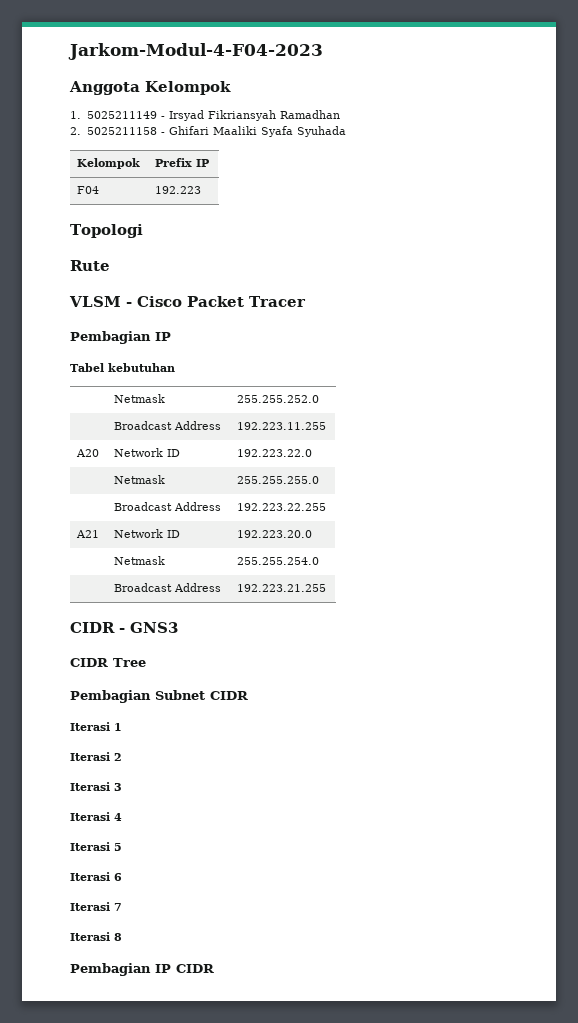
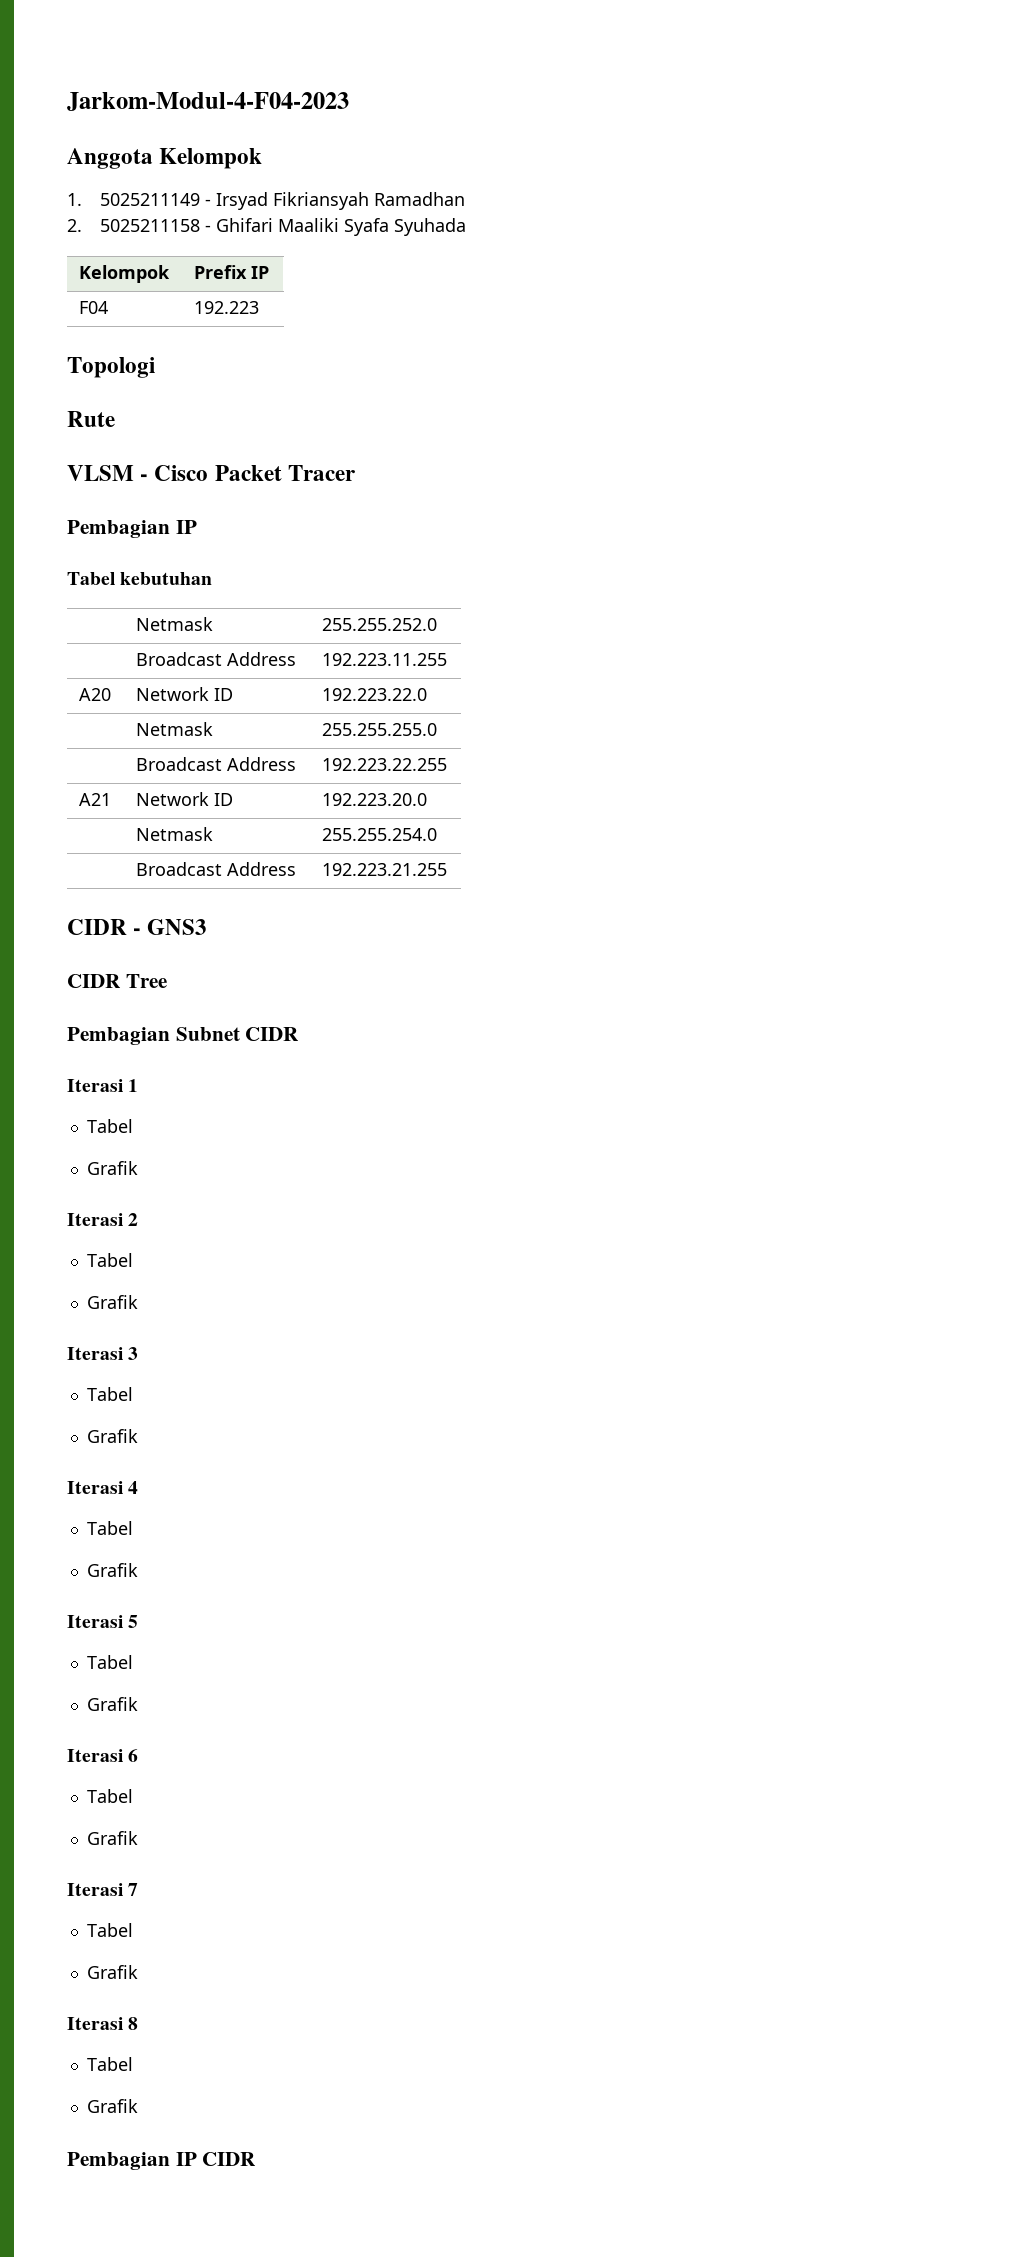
(122, 727) none -> [86,1119,133,1133] [86,1161,138,1175] // Tabel // Grafik
(122, 757) none -> [86,1253,133,1267] [86,1295,138,1309] // Tabel // Grafik
(122, 787) none -> [86,1387,133,1401] [86,1429,138,1443] // Tabel // Grafik
(122, 817) none -> [86,1521,133,1535] [86,1563,138,1577] // Tabel // Grafik
(122, 847) none -> [86,1655,133,1669] [86,1697,138,1711] // Tabel // Grafik
(122, 877) none -> [86,1789,133,1803] [86,1831,138,1845] // Tabel // Grafik
(122, 907) none -> [86,1923,133,1937] [86,1965,138,1979] // Tabel // Grafik
(122, 937) none -> [86,2057,133,2071] [86,2099,138,2113] // Tabel // Grafik

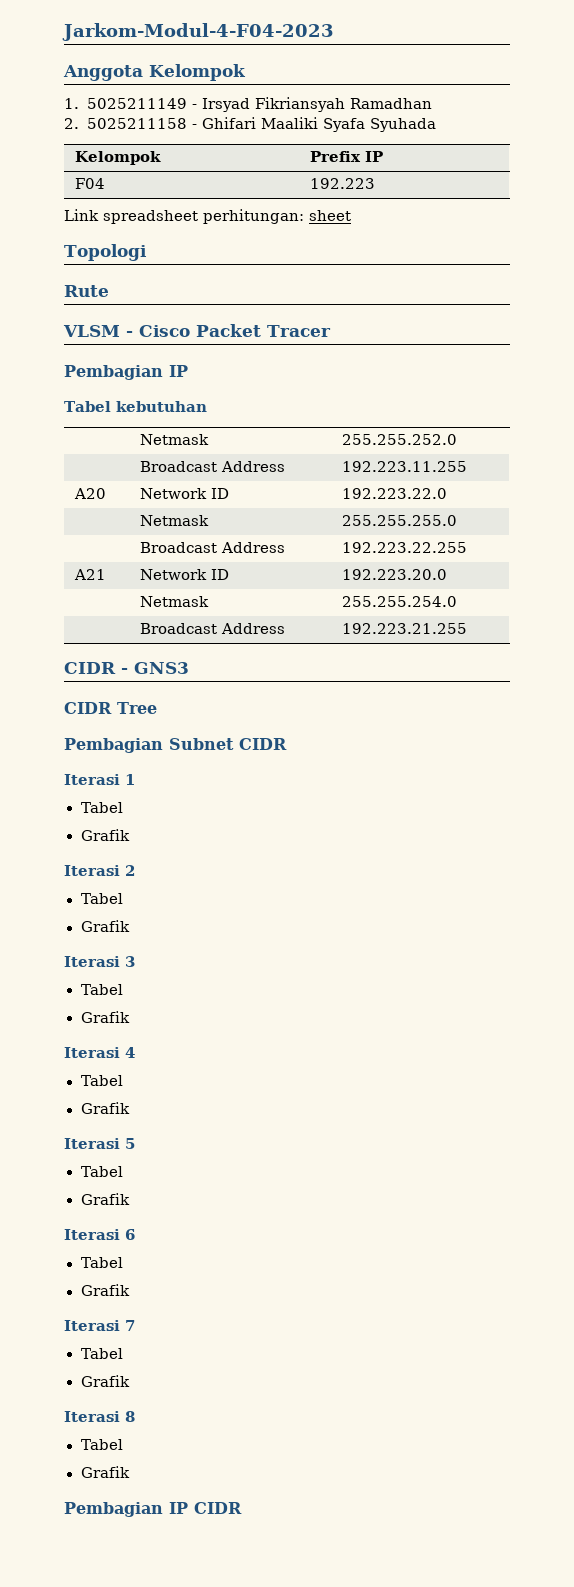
(260, 307) none -> [64,209,351,224] // Link spreadsheet perhitungan: sheet

